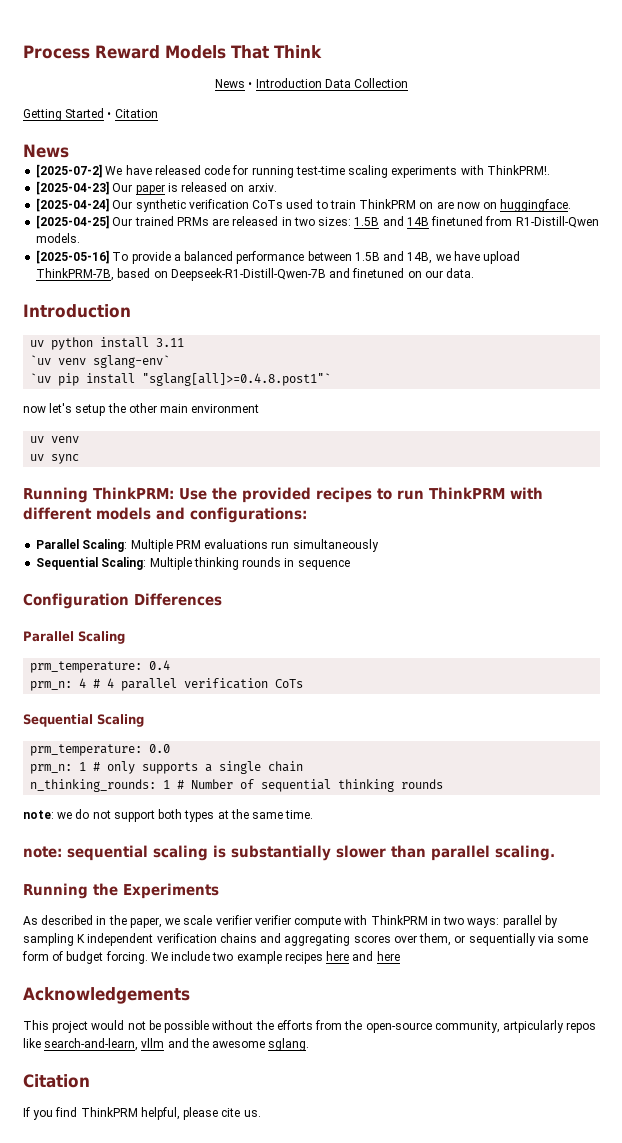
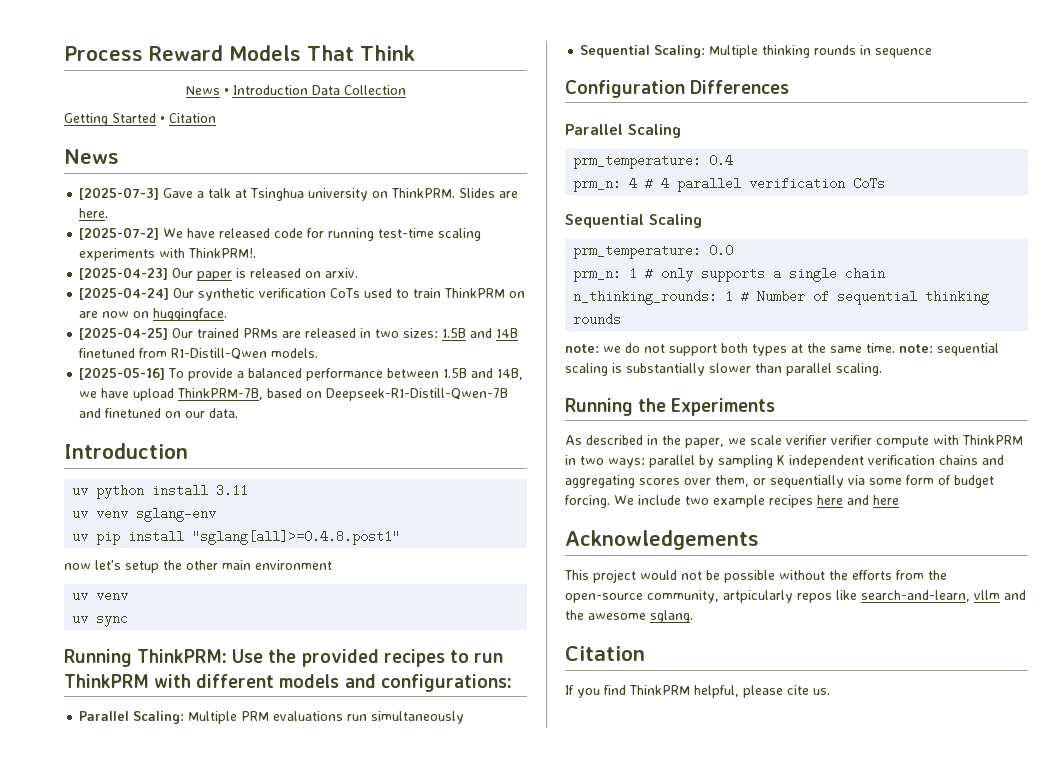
(69, 151) none -> [79,187,519,201] [79,208,109,218] // [2025-07-3] Gave a talk at Tsinghua university on ThinkPRM. Slides are here.
[30,355,171,368] [30,373,52,383] `uv venv sglang-env` // `uv -> [72,507,217,522] [72,534,89,541] uv venv sglang-env // uv
[142,373,332,386] "sglang[all]>=0.4.8.post1"` -> [192,530,401,545] "sglang[all]>=0.4.8.post1"
(314, 814) // -> (895, 348) none

